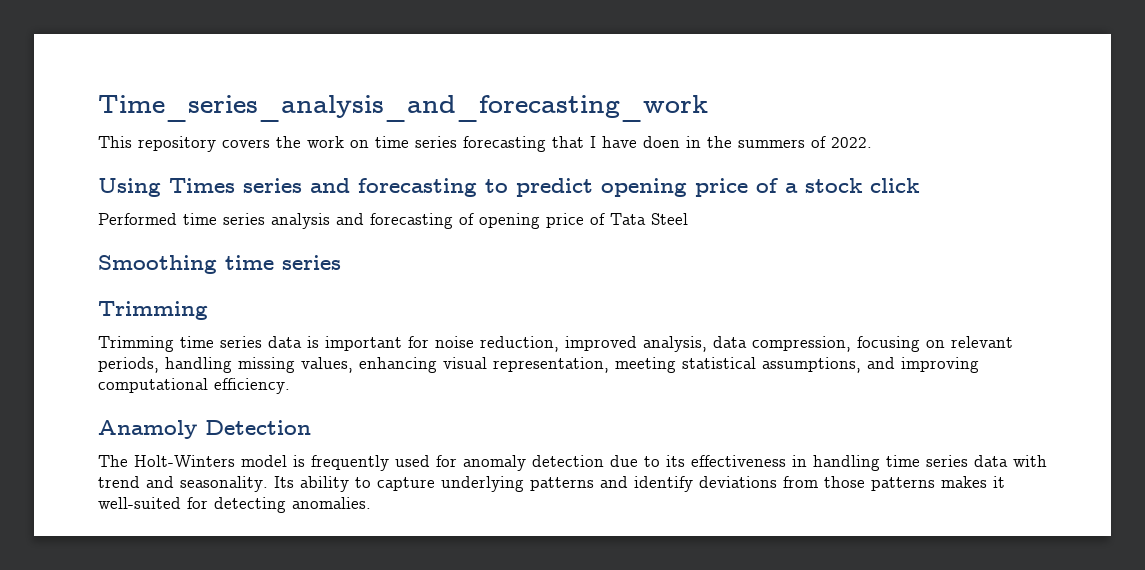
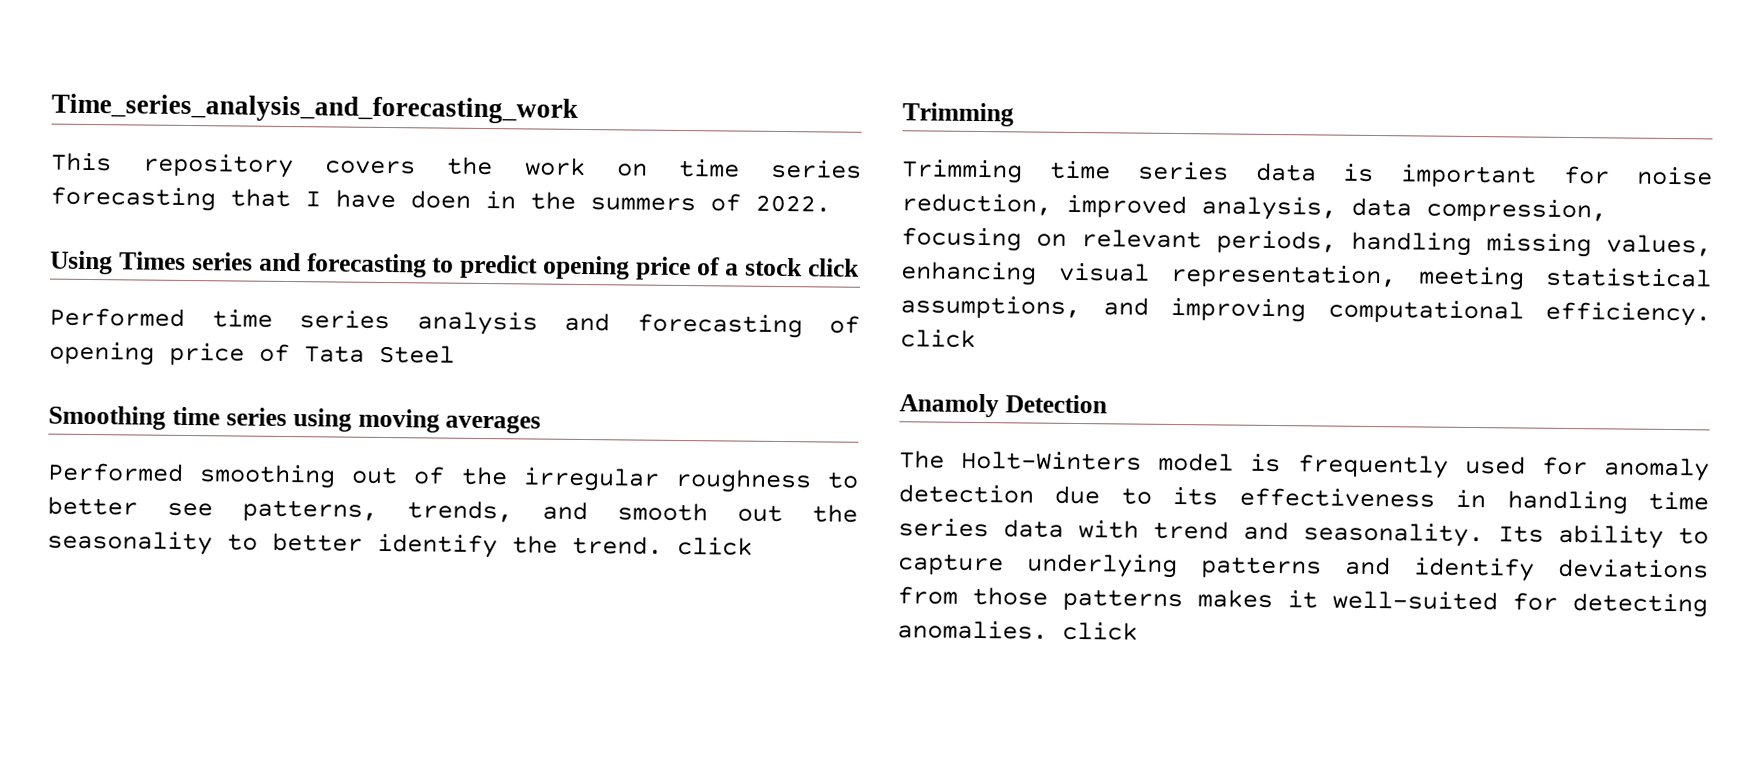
(341, 262) none -> [292,408,542,434] [47,462,859,494] [47,496,858,523] [47,530,753,559] using moving averages // Performed smoothing out of the irregular roughness to better see patterns, trends, and smooth out the seasonality to better identify the trend. click
(290, 386) none -> [900,329,976,348] click
(371, 503) none -> [1062,621,1138,641] click

